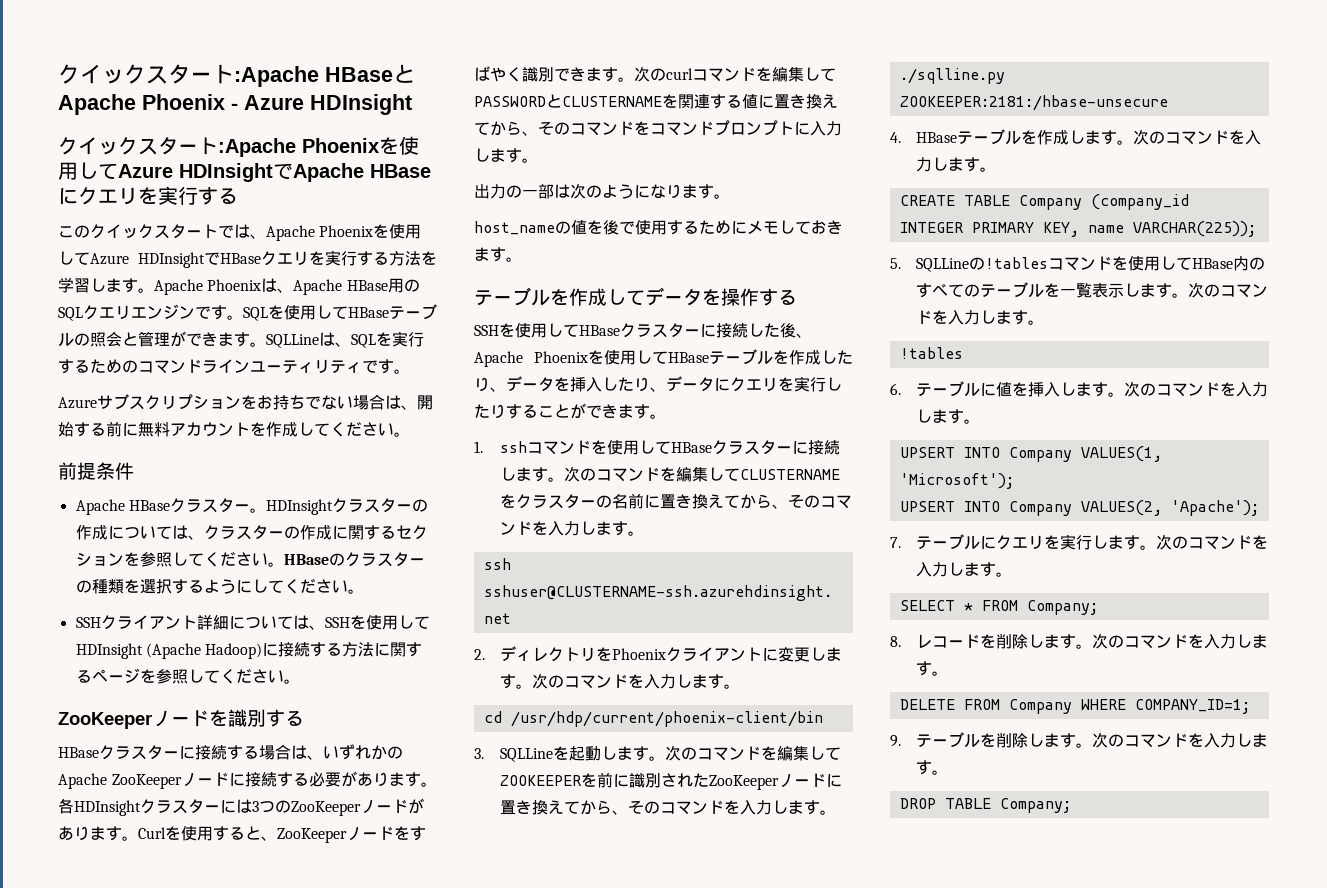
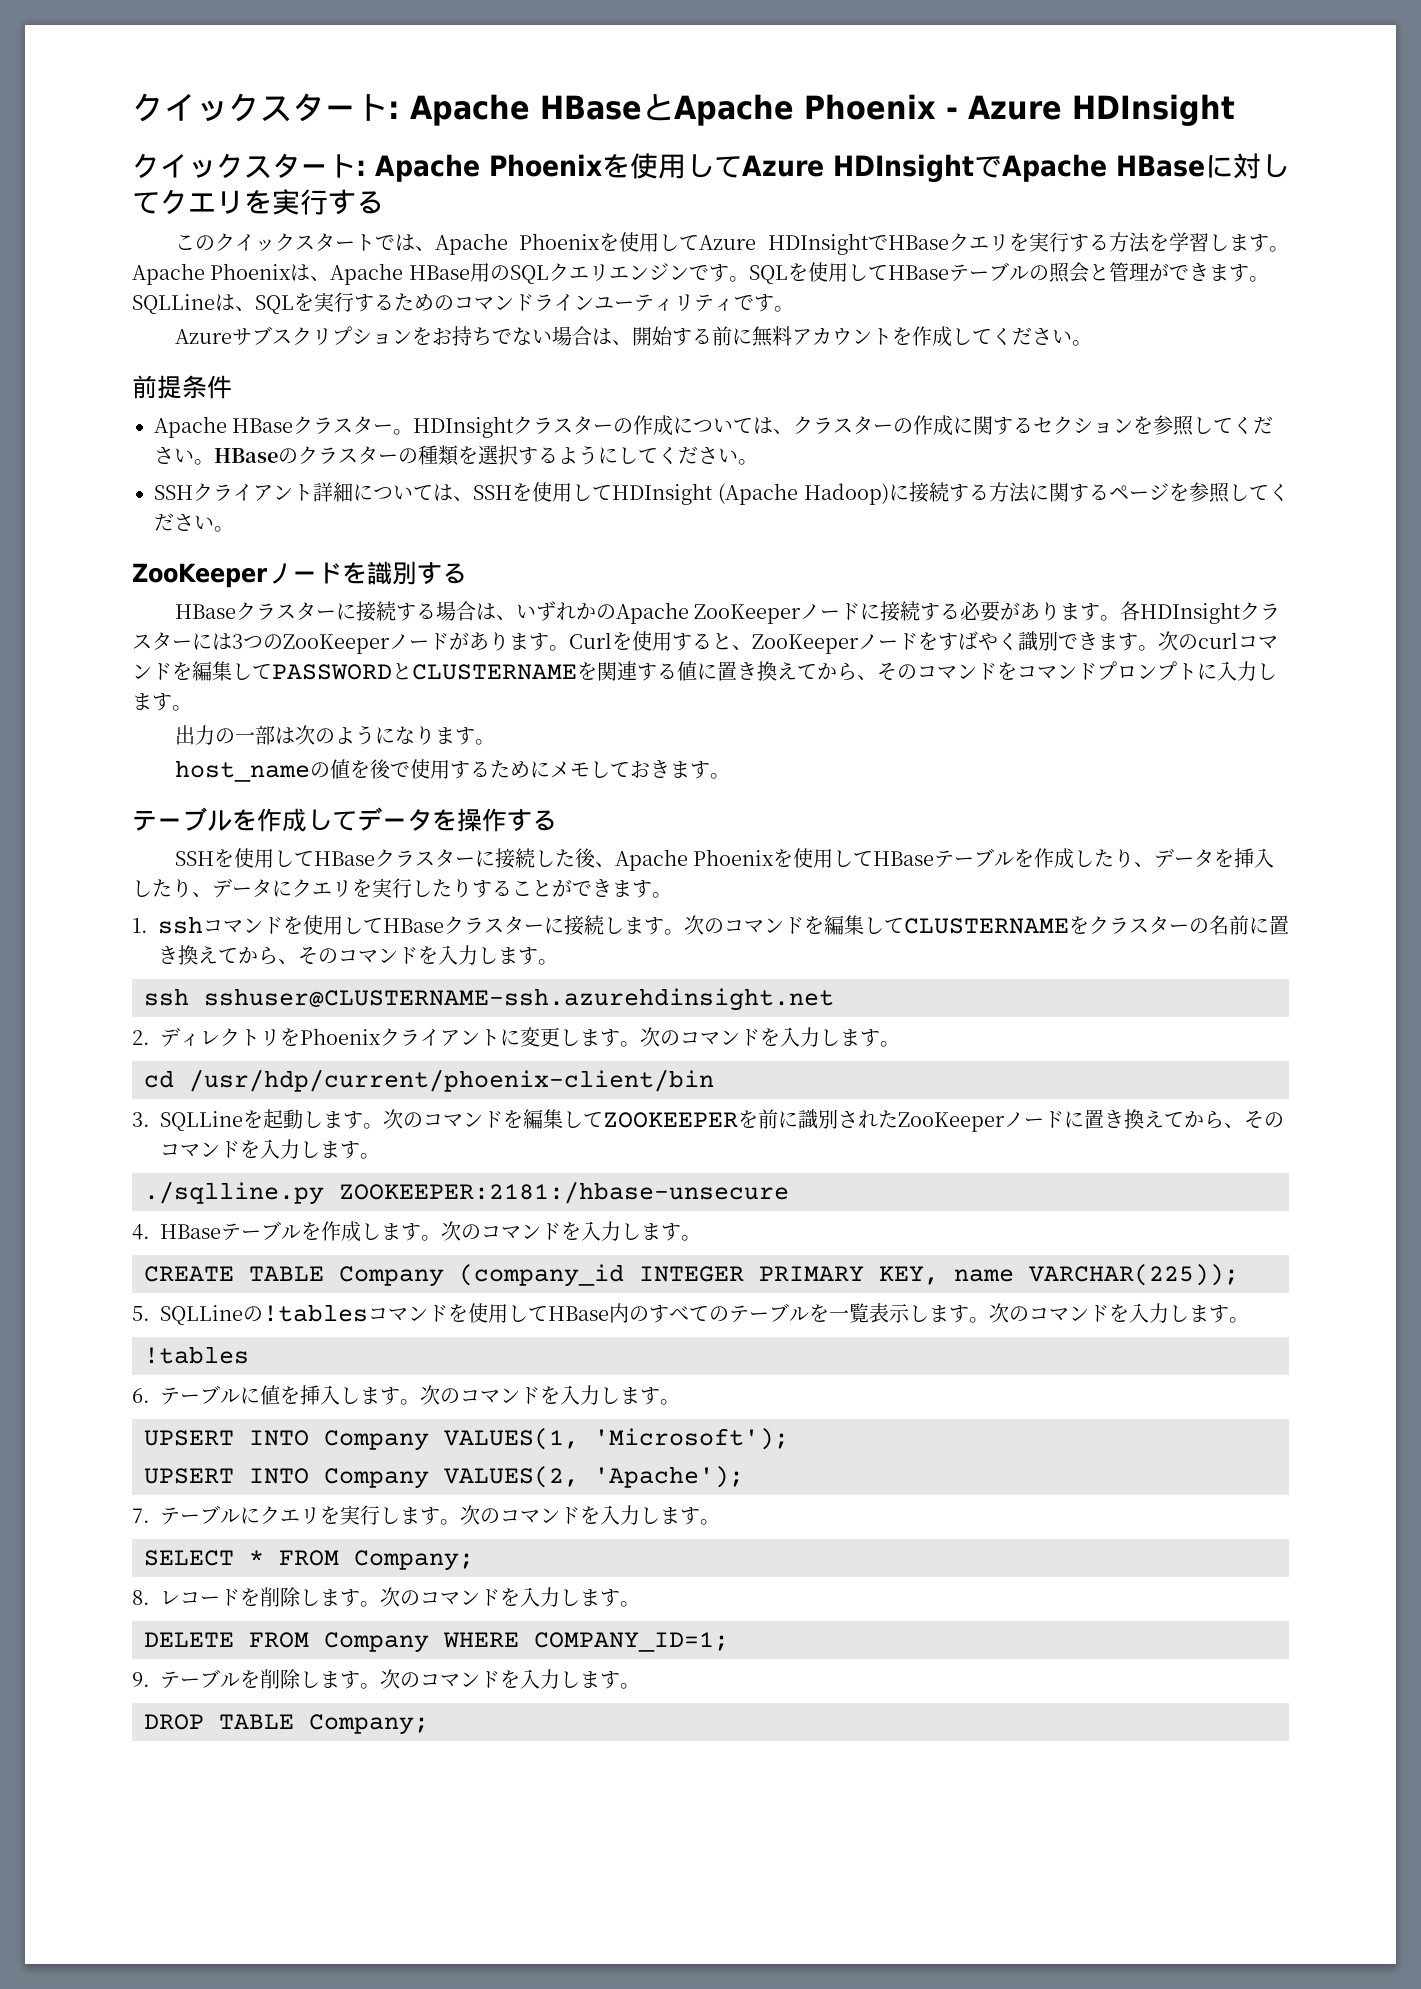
[58,64,319,87] クイックスタート:Apache -> [132,93,530,126] クイックスタート: Apache
[218,138,296,157] :Apache -> [356,154,480,182] : Apache
(78, 196) none -> [1233,153,1289,179] [132,192,160,214] 対して

